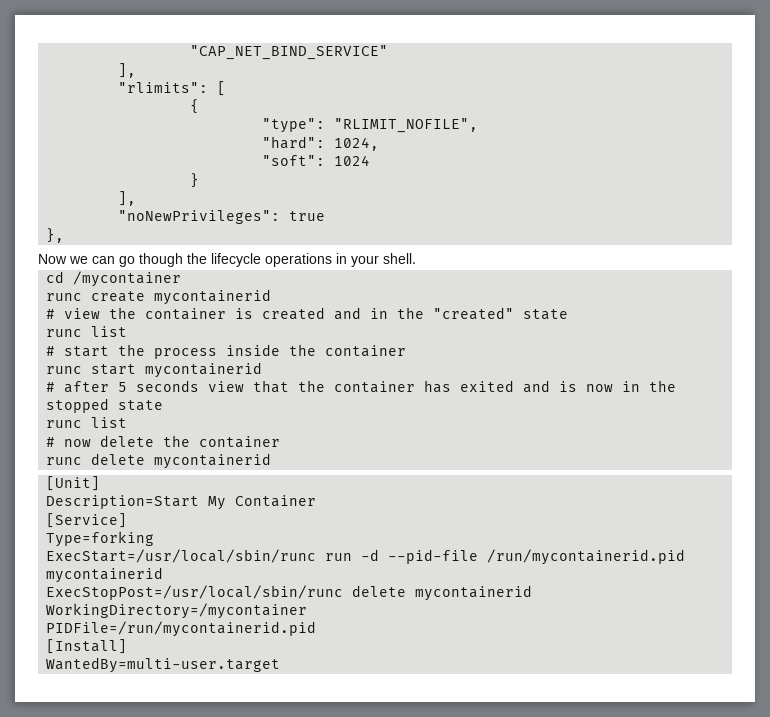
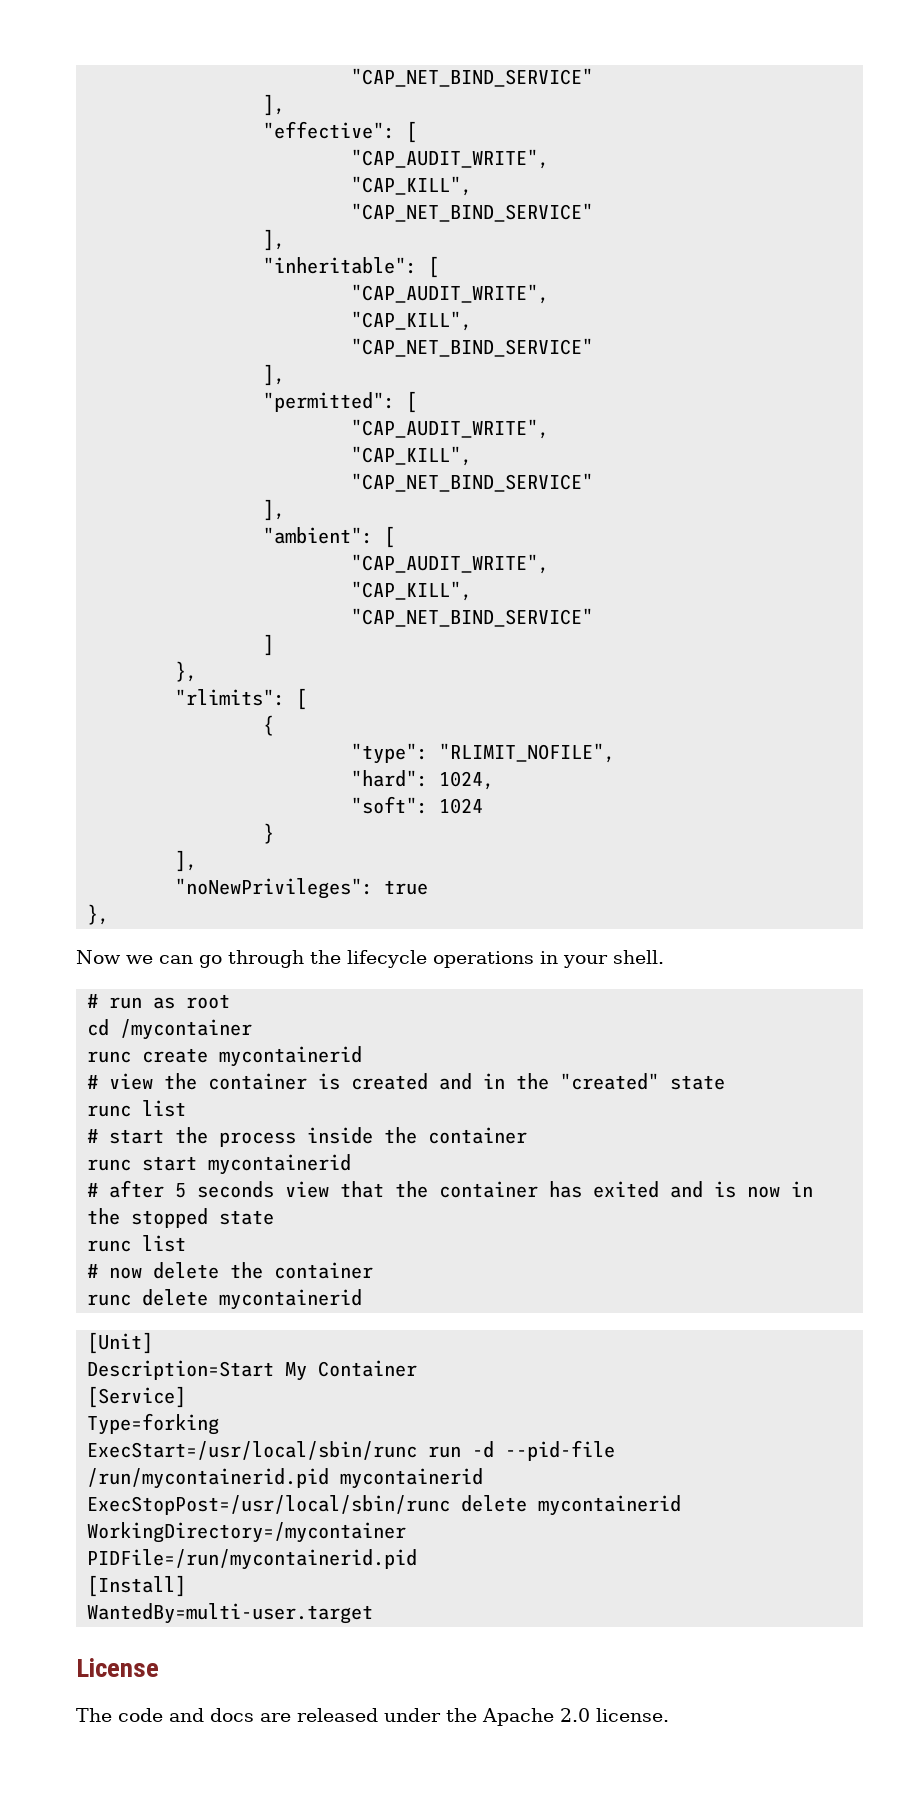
[190,45,389,60] [118,63,137,78] "CAP_NET_BIND_SERVICE" // ], -> [351,68,594,87] [263,94,286,116] [263,121,418,143] [351,149,550,169] [351,176,473,196] [351,203,594,222] [263,229,286,251] [263,256,440,278] [351,284,550,304] [351,311,473,331] [351,338,594,357] [263,364,286,386] [263,391,418,413] [351,419,550,439] [351,446,473,466] [351,473,594,492] [263,499,286,521] [263,526,396,548] [351,554,550,574] [351,581,473,601] [351,608,594,627] [263,634,275,656] [175,661,198,682] "CAP_NET_BIND_SERVICE" // ], // "effective": [ // "CAP_AUDIT_WRITE", // "CAP_KILL", // "CAP_NET_BIND_SERVICE" // ], // "inheritable": [ // "CAP_AUDIT_WRITE", // "CAP_KILL", // "CAP_NET_BIND_SERVICE" // ], // "permitted": [ // "CAP_AUDIT_WRITE", // "CAP_KILL", // "CAP_NET_BIND_SERVICE" // ], // "ambient": [ // "CAP_AUDIT_WRITE", // "CAP_KILL", // "CAP_NET_BIND_SERVICE" // ] // },
[139,253,183,267] though -> [228,950,304,968] through
(416, 258) none -> [87,994,231,1009] // # run as root
(281, 665) none -> [76,1658,159,1677] [76,1708,669,1726] // License // The code and docs are released under the Apache 2.0 license.

